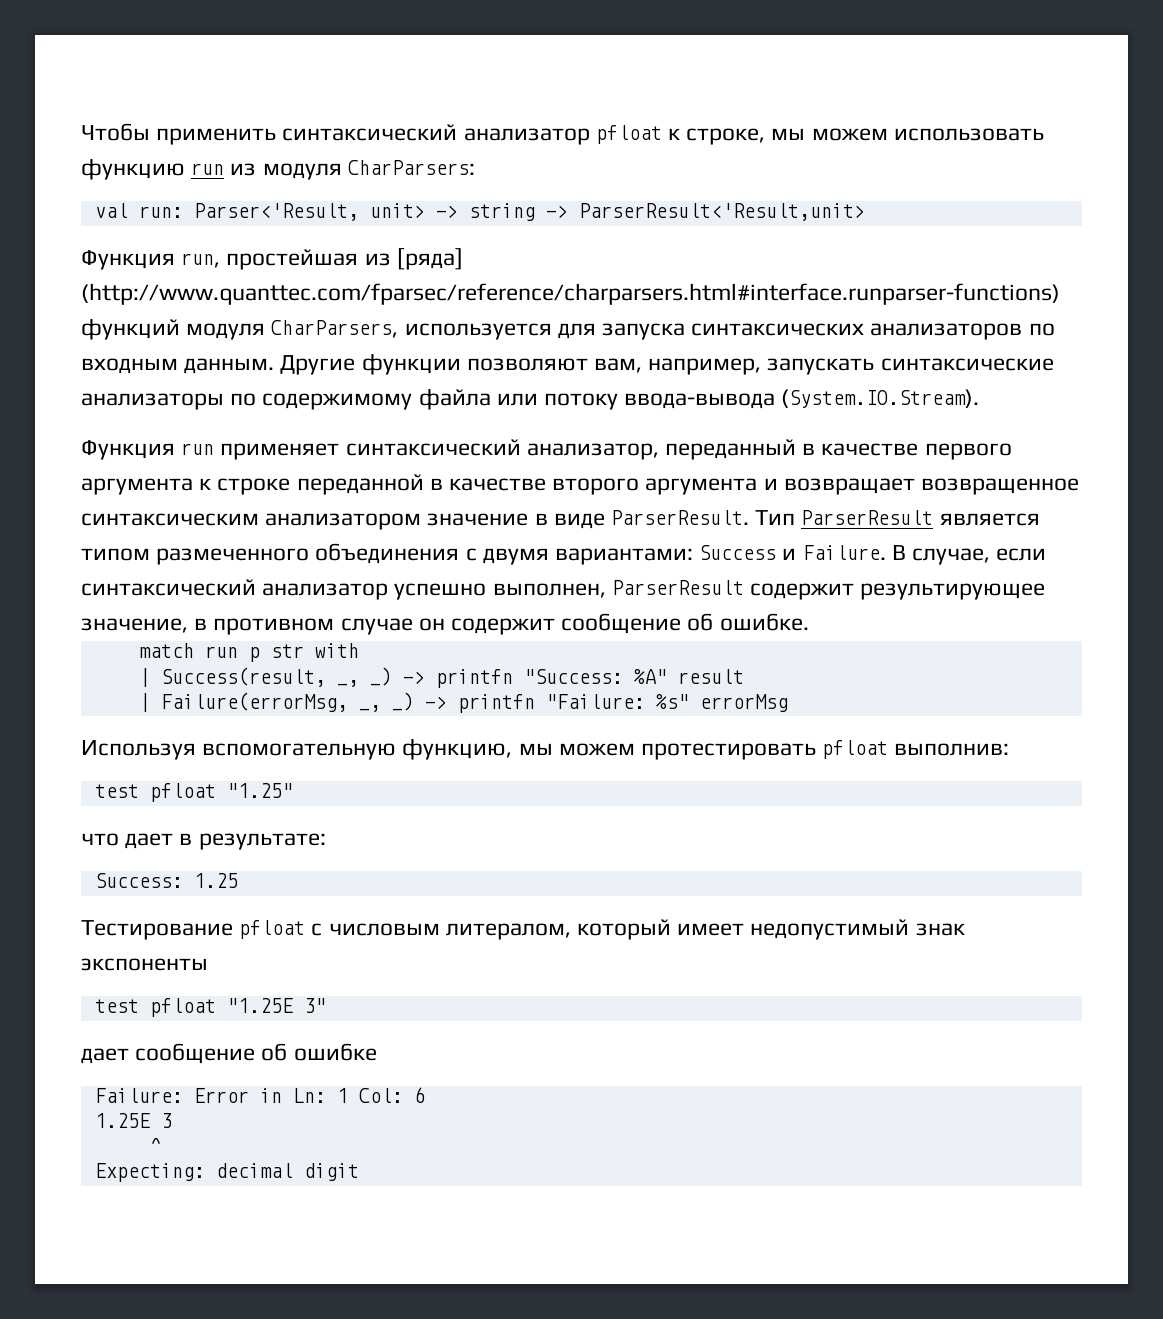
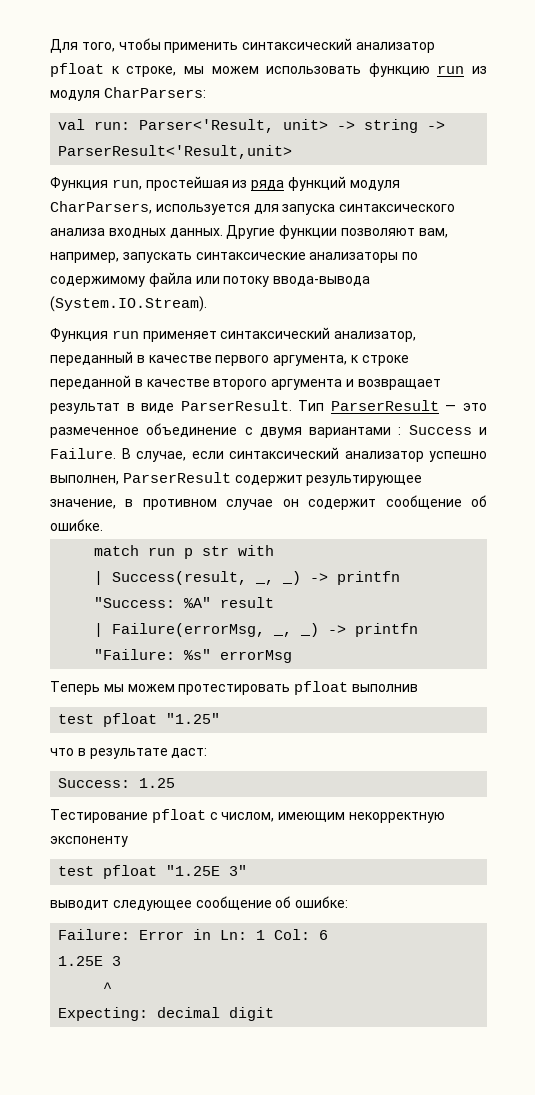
[81,123,150,141] Чтобы -> [50,38,161,53] Для того, чтобы
[396,248,463,270] [81,283,1060,305] [ряда] (http://www.quanttec.com/fparsec/reference/charparsers.html#interface.runparser-functions) -> [251,180,285,191] ряда
[691,323,1055,340] [81,358,275,374] синтаксических анализаторов по входным данным. -> [339,204,456,212] [50,228,223,238] синтаксического анализа входных данных.
[81,478,193,495] аргумента -> [273,355,348,366] аргумента,
[921,478,1080,495] [81,513,529,530] возвращенное синтаксическим анализатором значение -> [50,403,120,414] результат
[939,513,1040,526] [81,543,694,565] является типом размеченного объединения с двумя вариантами: -> [445,403,487,411] [50,423,402,438] — это размеченное объединение с двумя вариантами :
[81,739,513,760] Используя вспомогательную функцию, -> [50,681,100,695] Теперь
[894,743,1010,756] выполнив: -> [351,684,418,692] выполнив
[125,833,326,850] дает в результате: -> [77,748,208,759] в результате даст:
[328,919,965,940] [81,958,208,971] числовым литералом, который имеет недопустимый знак экспоненты -> [221,812,445,823] [50,836,128,847] числом, имеющим некорректную экспоненту
[81,1043,377,1064] дает сообщение об ошибке -> [50,896,349,911] выводит следующее сообщение об ошибке:

